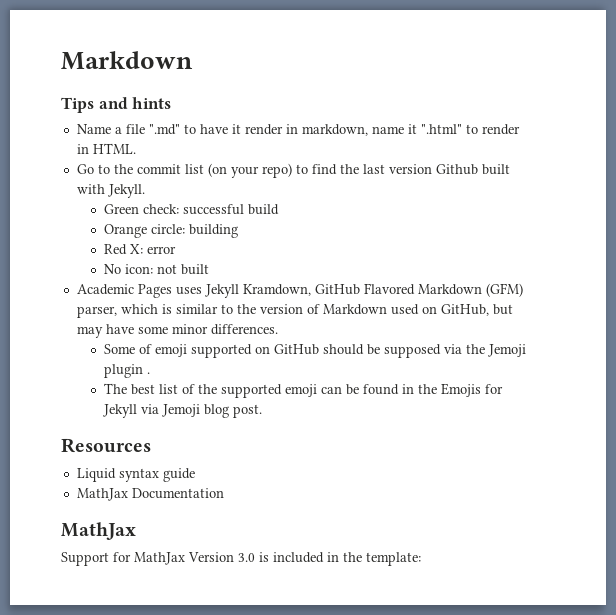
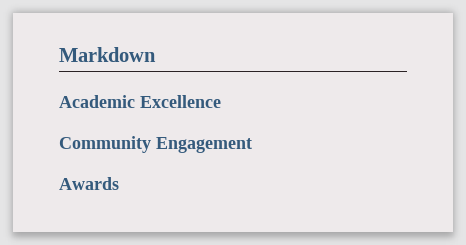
[61,97,172,113] [76,124,520,136] [76,143,136,154] [76,163,510,178] [76,184,145,198] [104,204,280,215] [104,224,239,238] [104,244,177,255] [104,264,210,275] [76,283,523,298] [76,304,513,318] [76,324,278,338] [104,344,527,358] [104,364,151,378] [104,383,504,398] [103,404,263,418] [61,438,151,453] [76,468,195,482] [76,488,224,501] [61,522,136,540] [61,552,421,566] Tips and hints // Name a file ".md" to have it render in markdown, name it ".html" to render in HTML. // Go to the commit list (on your repo) to find the last version Github built with Jekyll. // Green check: successful build // Orange circle: building // Red X: error // No icon: not built // Academic Pages uses Jekyll Kramdown, GitHub Flavored Markdown (GFM) parser, which is similar to the version of Markdown used on GitHub, but may have some minor differences. // Some of emoji supported on GitHub should be supposed via the Jemoji plugin . // The best list of the supported emoji can be found in the Emojis for Jekyll via Jemoji blog post. // Resources // Liquid syntax guide // MathJax Documentation // MathJax // Support for MathJax Version 3.0 is included in the template: -> [59,95,221,108] [59,136,252,153] [59,177,119,190] Academic Excellence // Community Engagement // Awards

